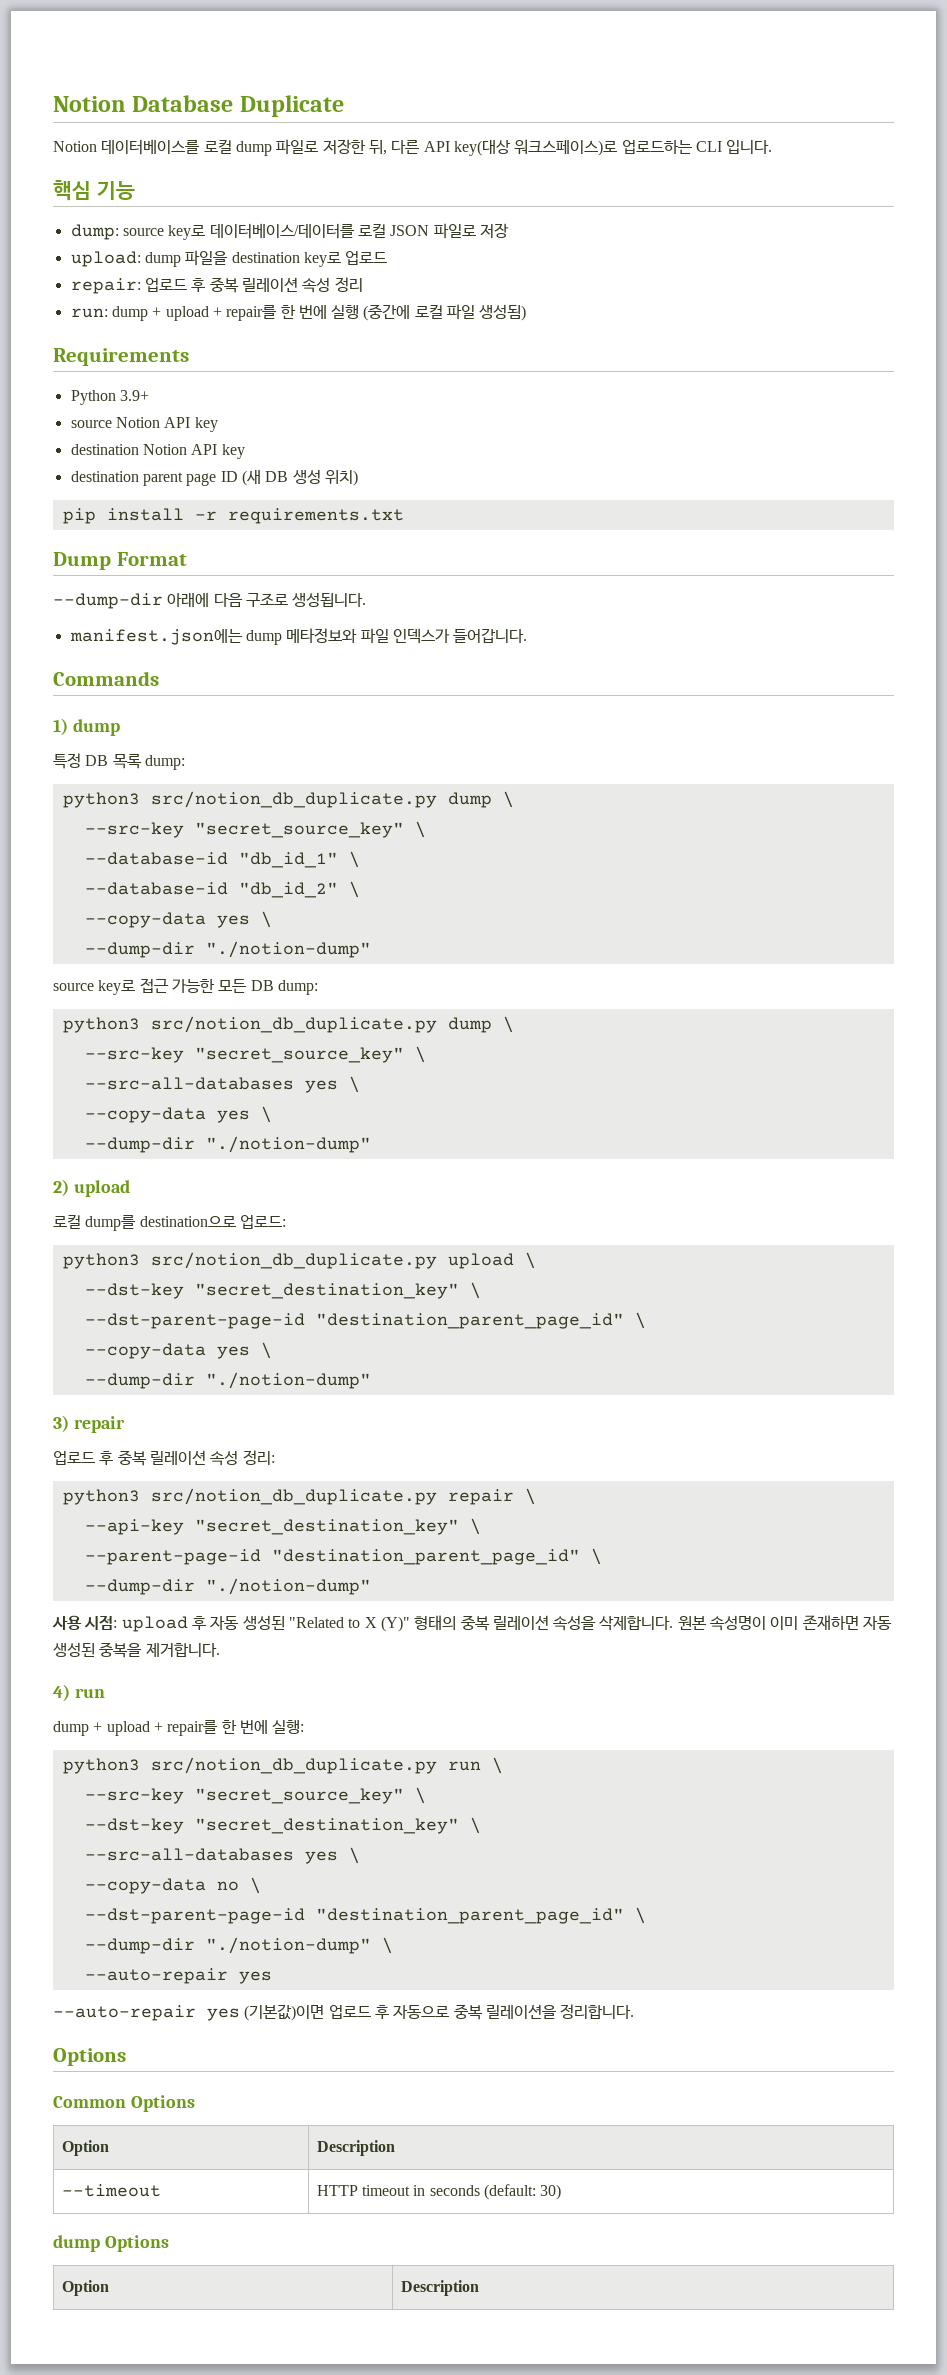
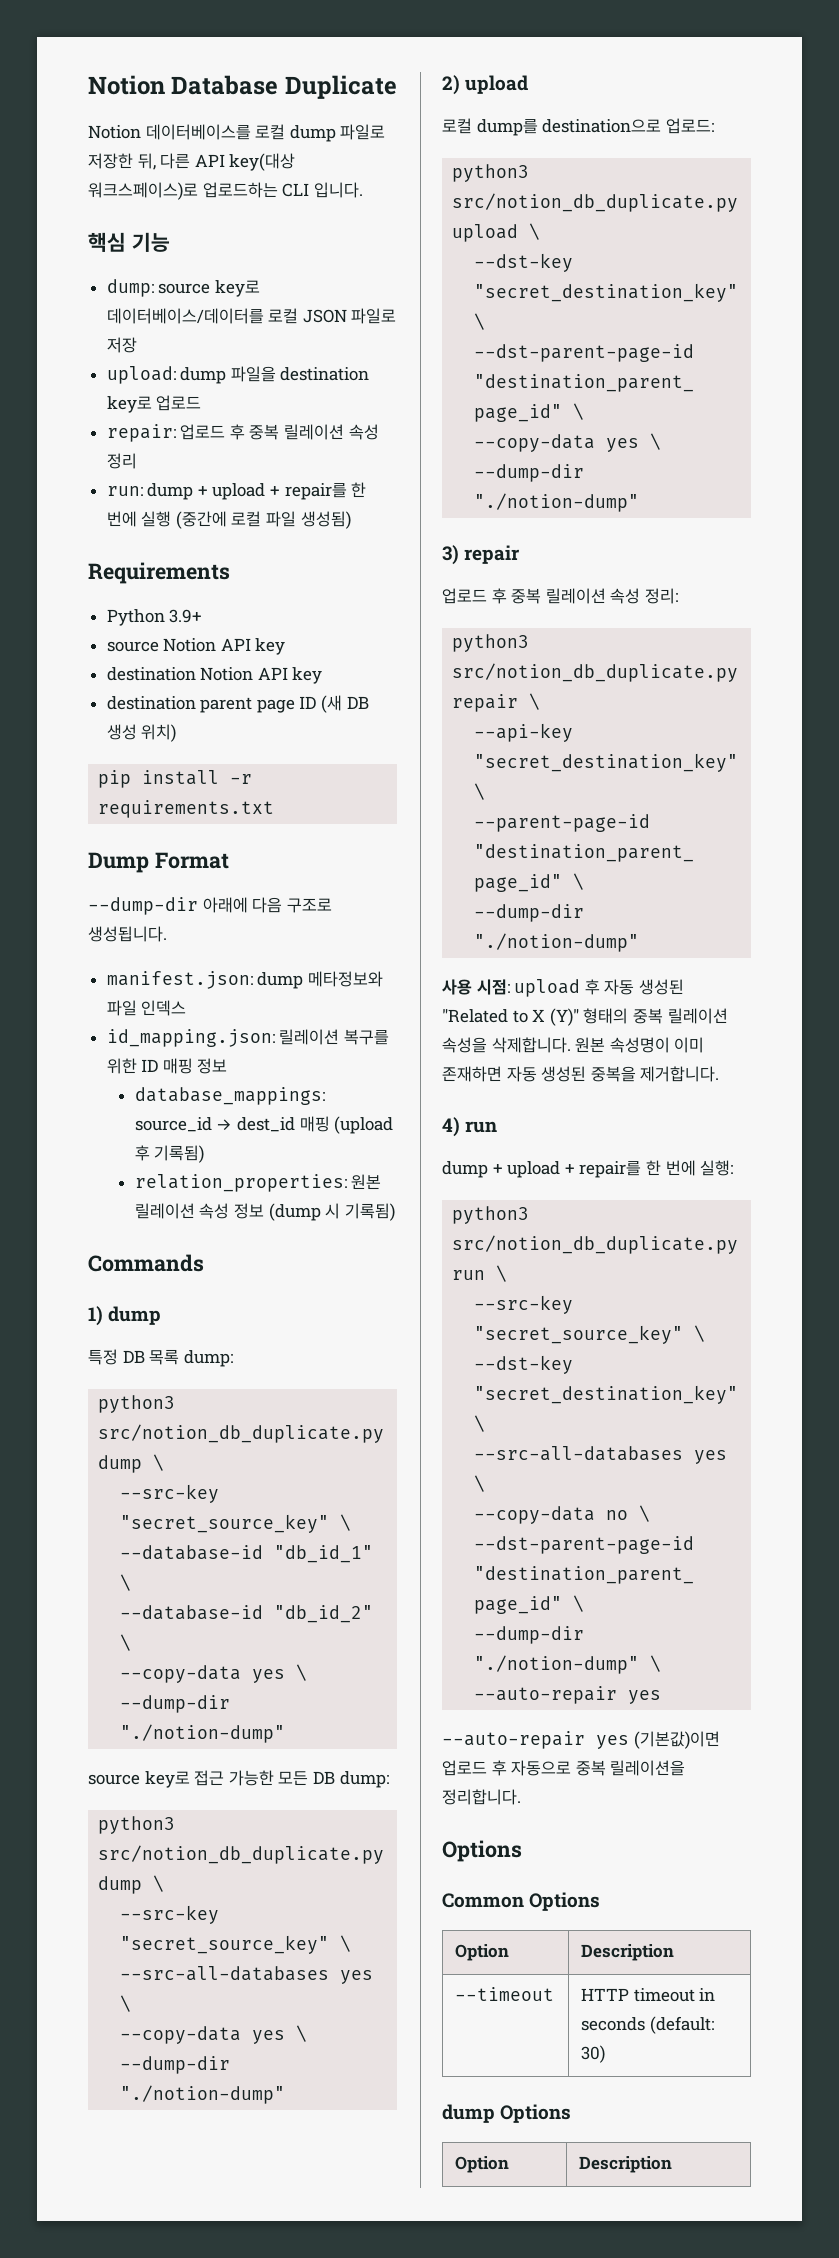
[69,629,243,645] manifest.json에는 -> [106,971,253,989] manifest.json:
[392,628,528,644] 인덱스가 들어갑니다. -> [141,1000,187,1016] [106,1029,389,1047] [106,1058,228,1074] [134,1087,325,1105] [134,1116,394,1134] [134,1145,205,1163] [134,1174,382,1192] [134,1203,395,1221] 인덱스 // id_mapping.json: 릴레이션 복구를 위한 ID 매핑 정보 // database_mappings: source_id → dest_id 매핑 (upload 후 기록됨) // relation_properties: 원본 릴레이션 속성 정보 (dump 시 기록됨)

